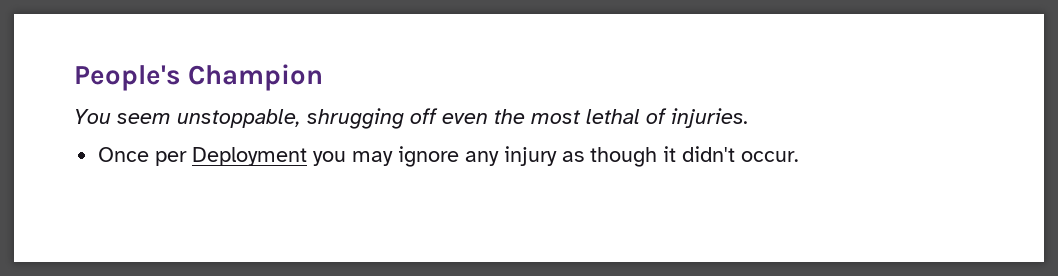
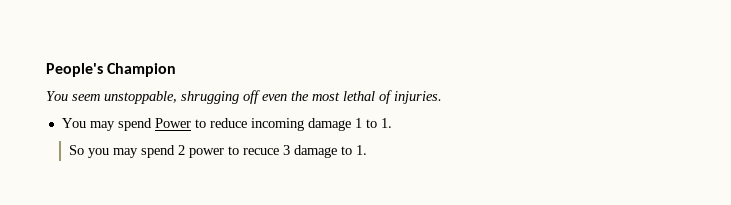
[98,146,800,167] Once per Deployment you may ignore any injury as though it didn't occur. -> [61,118,392,131] [68,145,367,158] You may spend Power to reduce incoming damage 1 to 1. // So you may spend 2 power to recuce 3 damage to 1.

